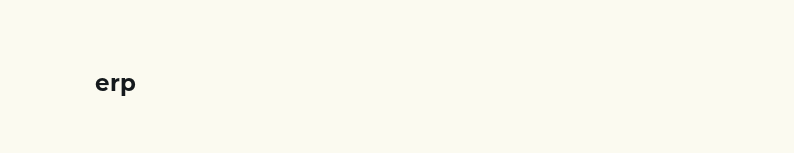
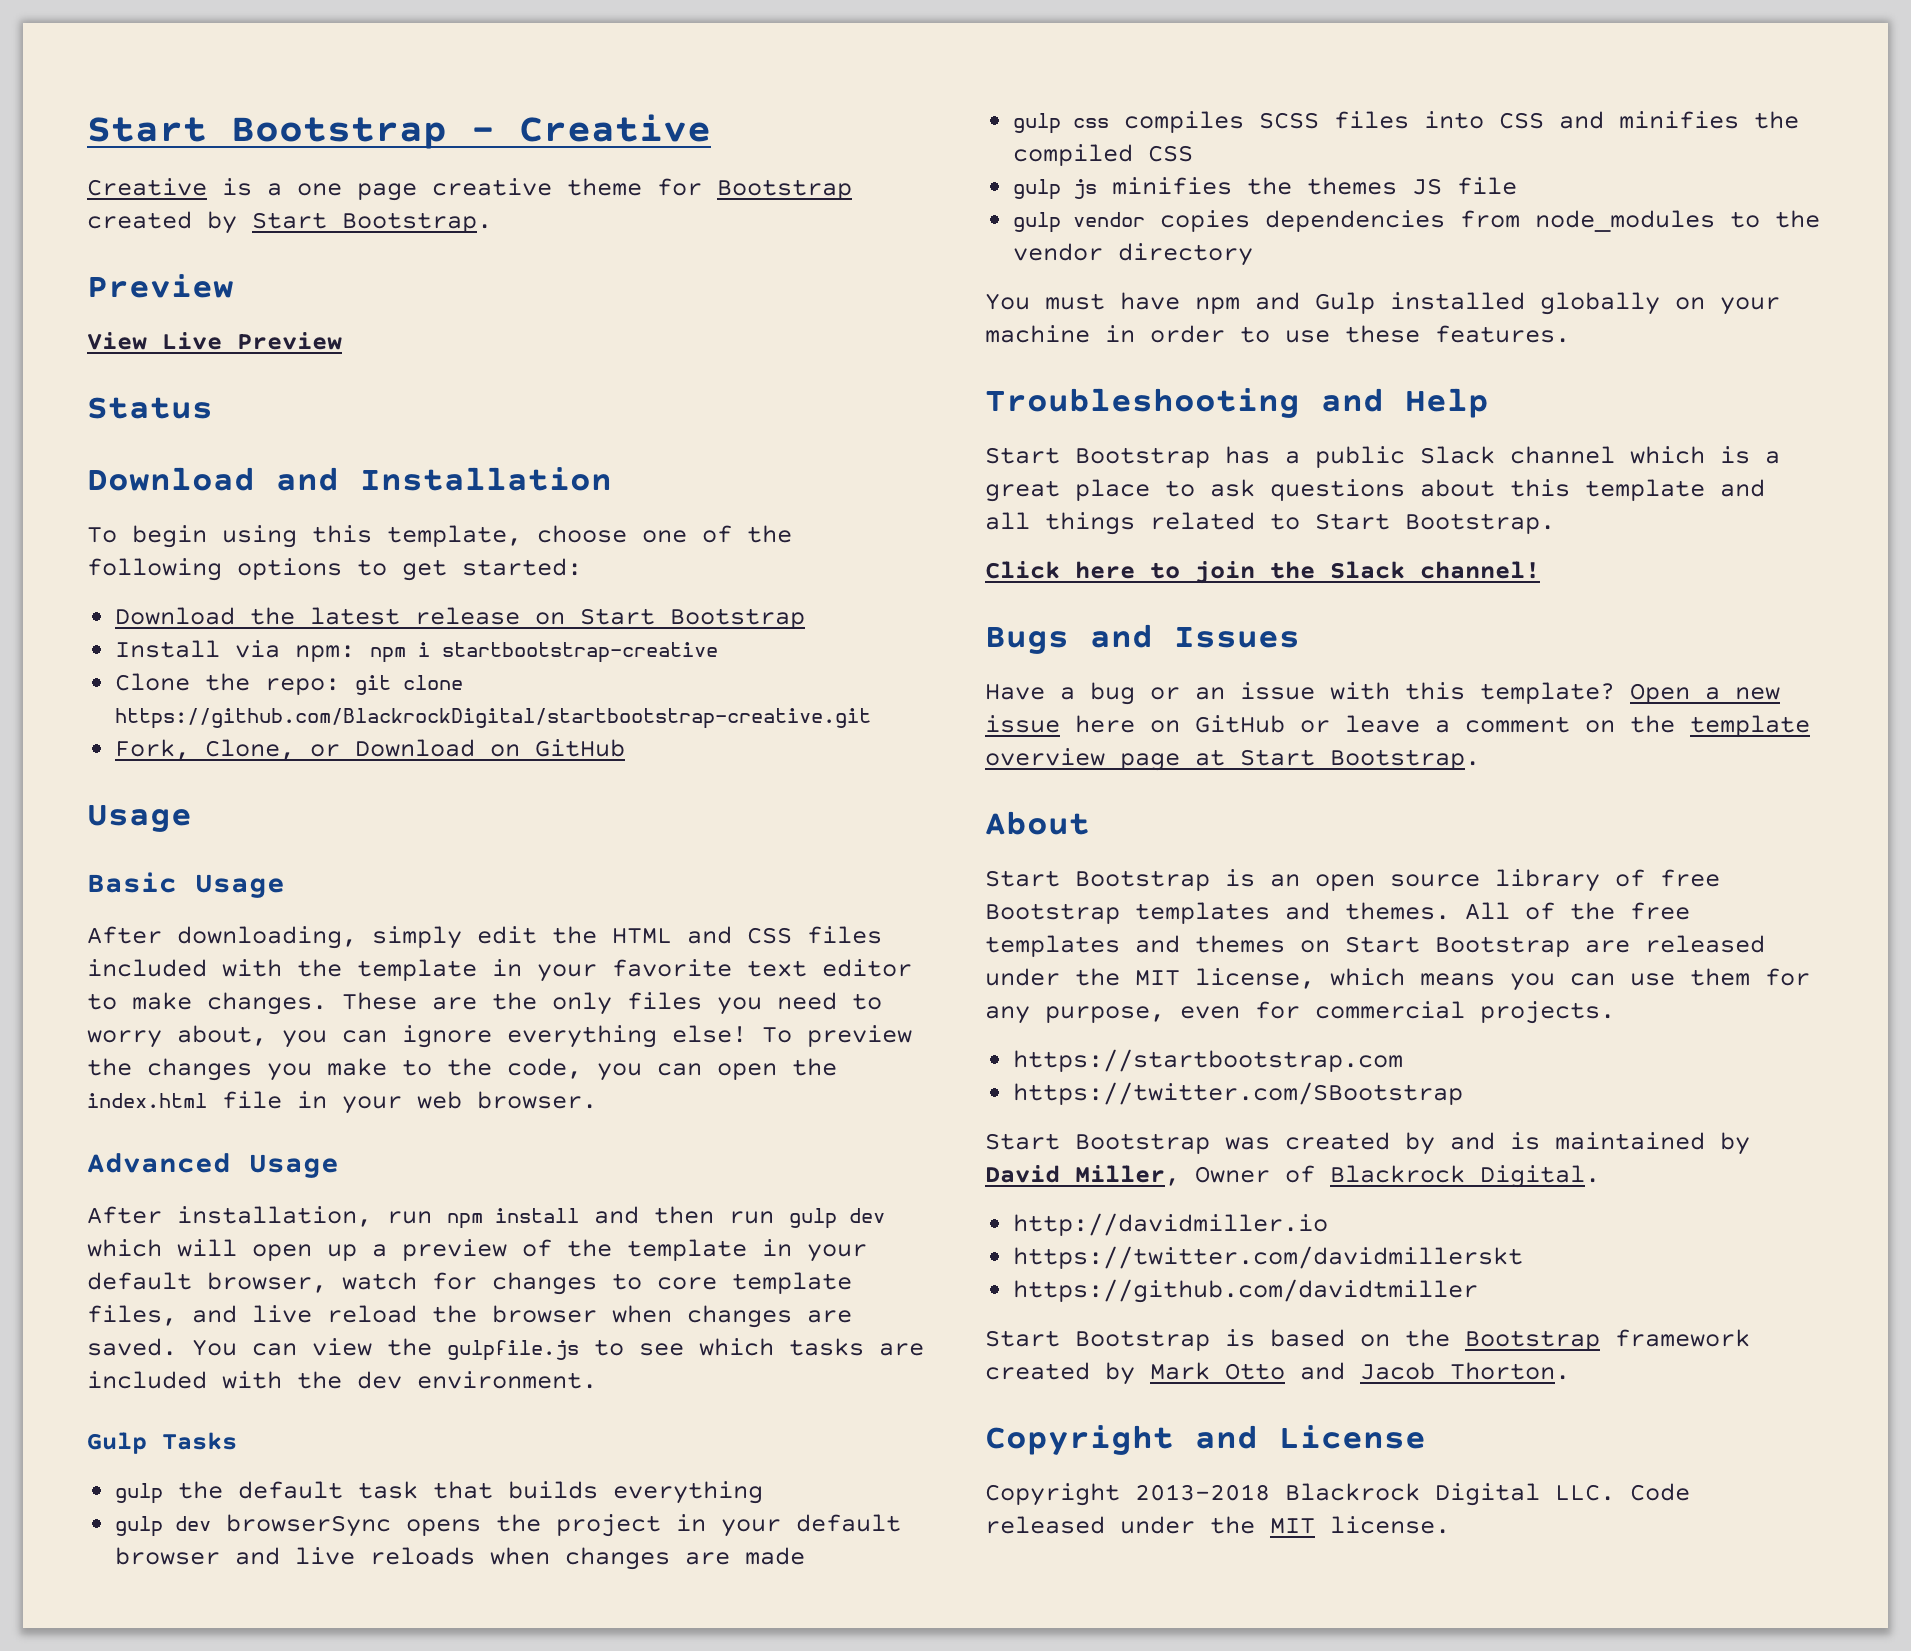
[95,78,136,96] erp -> [87,114,711,149] [87,178,852,201] [87,211,492,234] [87,274,234,298] [87,332,342,350] [87,397,213,419] [87,467,612,491] [87,525,792,548] [87,558,582,581] [115,607,806,629] [115,640,719,663] [115,673,464,695] [115,708,872,729] [115,739,626,760] [87,805,192,832] [87,872,285,898] [87,926,882,949] [87,959,912,982] [87,992,882,1015] [87,1025,912,1048] [87,1058,837,1081] [87,1091,597,1114] [87,1153,339,1178] [87,1206,885,1229] [87,1239,867,1262] [87,1272,852,1295] [87,1305,852,1328] [87,1338,924,1361] [87,1371,597,1389] [87,1432,237,1454] [115,1481,764,1504] [115,1514,902,1537] [115,1547,806,1570] [1013,111,1800,134] [1013,144,1194,166] [1013,177,1518,200] [1013,210,1821,233] [1013,243,1254,266] [985,292,1780,315] [985,325,1570,343] [985,388,1489,418] [985,446,1780,468] [985,479,1765,502] [985,512,1555,535] [985,561,1540,584] [985,624,1300,654] [985,682,1780,705] [985,715,1810,737] [985,748,1480,771] [985,811,1090,835] [985,869,1720,892] [985,902,1690,924] [985,935,1765,957] [985,968,1810,991] [985,1001,1615,1024] [1013,1049,1404,1072] [1013,1082,1464,1105] [985,1132,1750,1155] [985,1165,1600,1188] [1013,1213,1329,1236] [1013,1246,1524,1269] [1013,1279,1479,1303] [985,1329,1750,1351] [985,1362,1570,1385] [985,1425,1426,1455] [985,1483,1690,1506] [985,1516,1450,1534] Start Bootstrap - Creative // Creative is a one page creative theme for Bootstrap created by Start Bootstrap. // Preview // View Live Preview // Status // Download and Installation // To begin using this template, choose one of the following options to get started: // Download the latest release on Start Bootstrap // Install via npm: npm i startbootstrap-creative // Clone the repo: git clone https://github.com/BlackrockDigital/startbootstrap-creative.git // Fork, Clone, or Download on GitHub // Usage // Basic Usage // After downloading, simply edit the HTML and CSS files included with the template in your favorite text editor to make changes. These are the only files you need to worry about, you can ignore everything else! To preview the changes you make to the code, you can open the index.html file in your web browser. // Advanced Usage // After installation, run npm install and then run gulp dev which will open up a preview of the template in your default browser, watch for changes to core template files, and live reload the browser when changes are saved. You can view the gulpfile.js to see which tasks are included with the dev environment. // Gulp Tasks // gulp the default task that builds everything // gulp dev browserSync opens the project in your default browser and live reloads when changes are made // gulp css compiles SCSS files into CSS and minifies the compiled CSS // gulp js minifies the themes JS file // gulp vendor copies dependencies from node_modules to the vendor directory // You must have npm and Gulp installed globally on your machine in order to use these features. // Troubleshooting and Help // Start Bootstrap has a public Slack channel which is a great place to ask questions about this template and all things related to Start Bootstrap. // Click here to join the Slack channel! // Bugs and Issues // Have a bug or an issue with this template? Open a new issue here on GitHub or leave a comment on the template overview page at Start Bootstrap. // About // Start Bootstrap is an open source library of free Bootstrap templates and themes. All of the free templates and themes on Start Bootstrap are released under the MIT license, which means you can use them for any purpose, even for commercial projects. // https://startbootstrap.com // https://twitter.com/SBootstrap // Start Bootstrap was created by and is maintained by David Miller, Owner of Blackrock Digital. // http://davidmiller.io // https://twitter.com/davidmillerskt // https://github.com/davidtmiller // Start Bootstrap is based on the Bootstrap framework created by Mark Otto and Jacob Thorton. // Copyright and License // Copyright 2013-2018 Blackrock Digital LLC. Code released under the MIT license.

